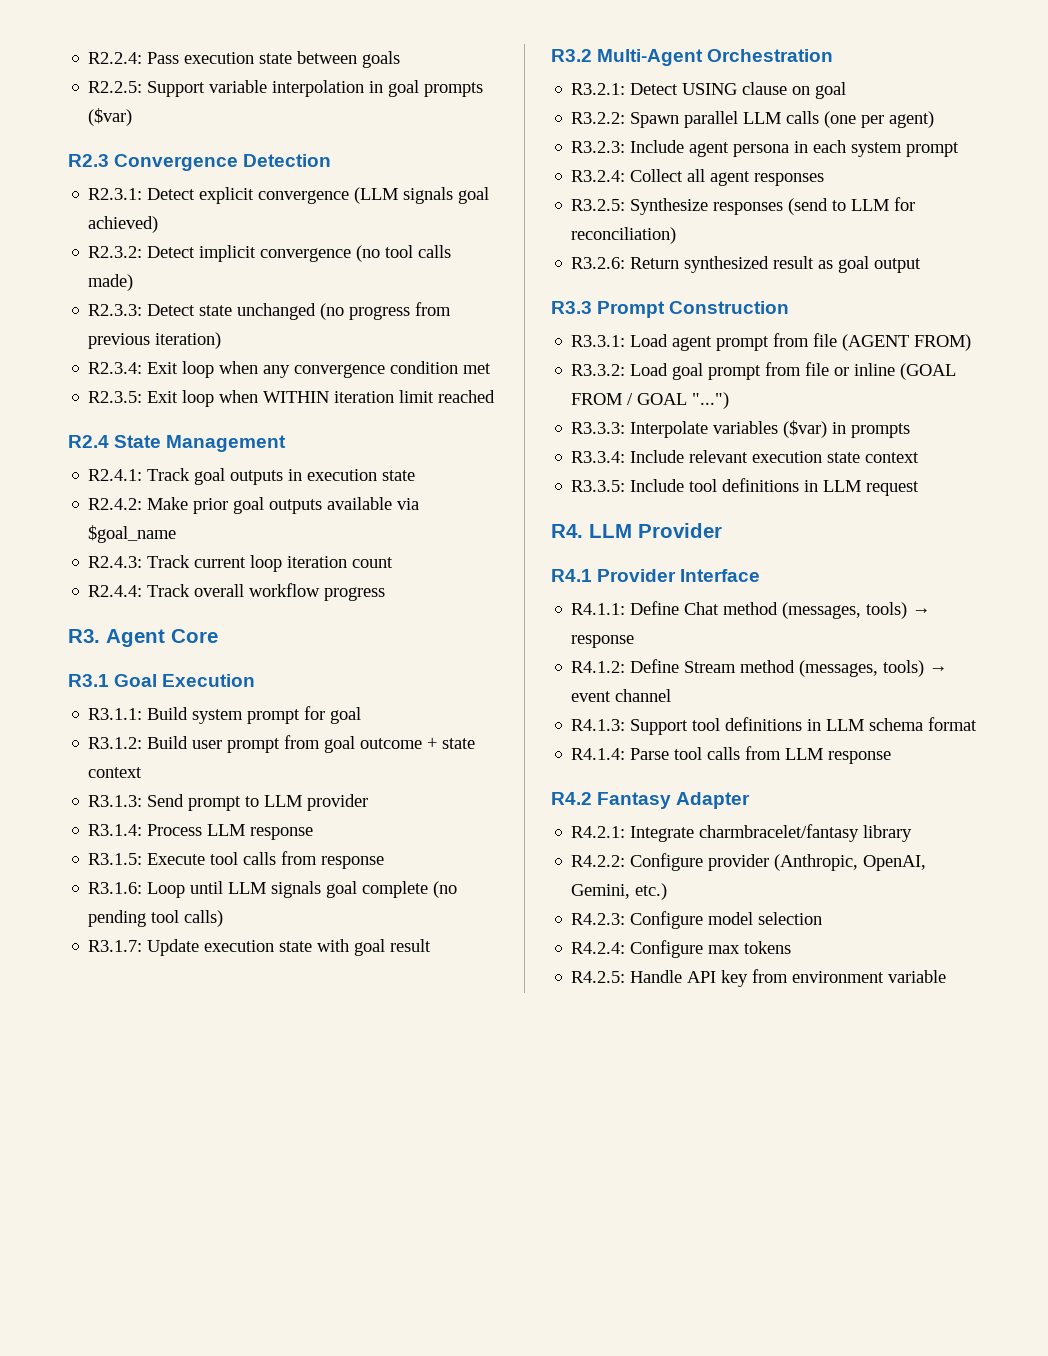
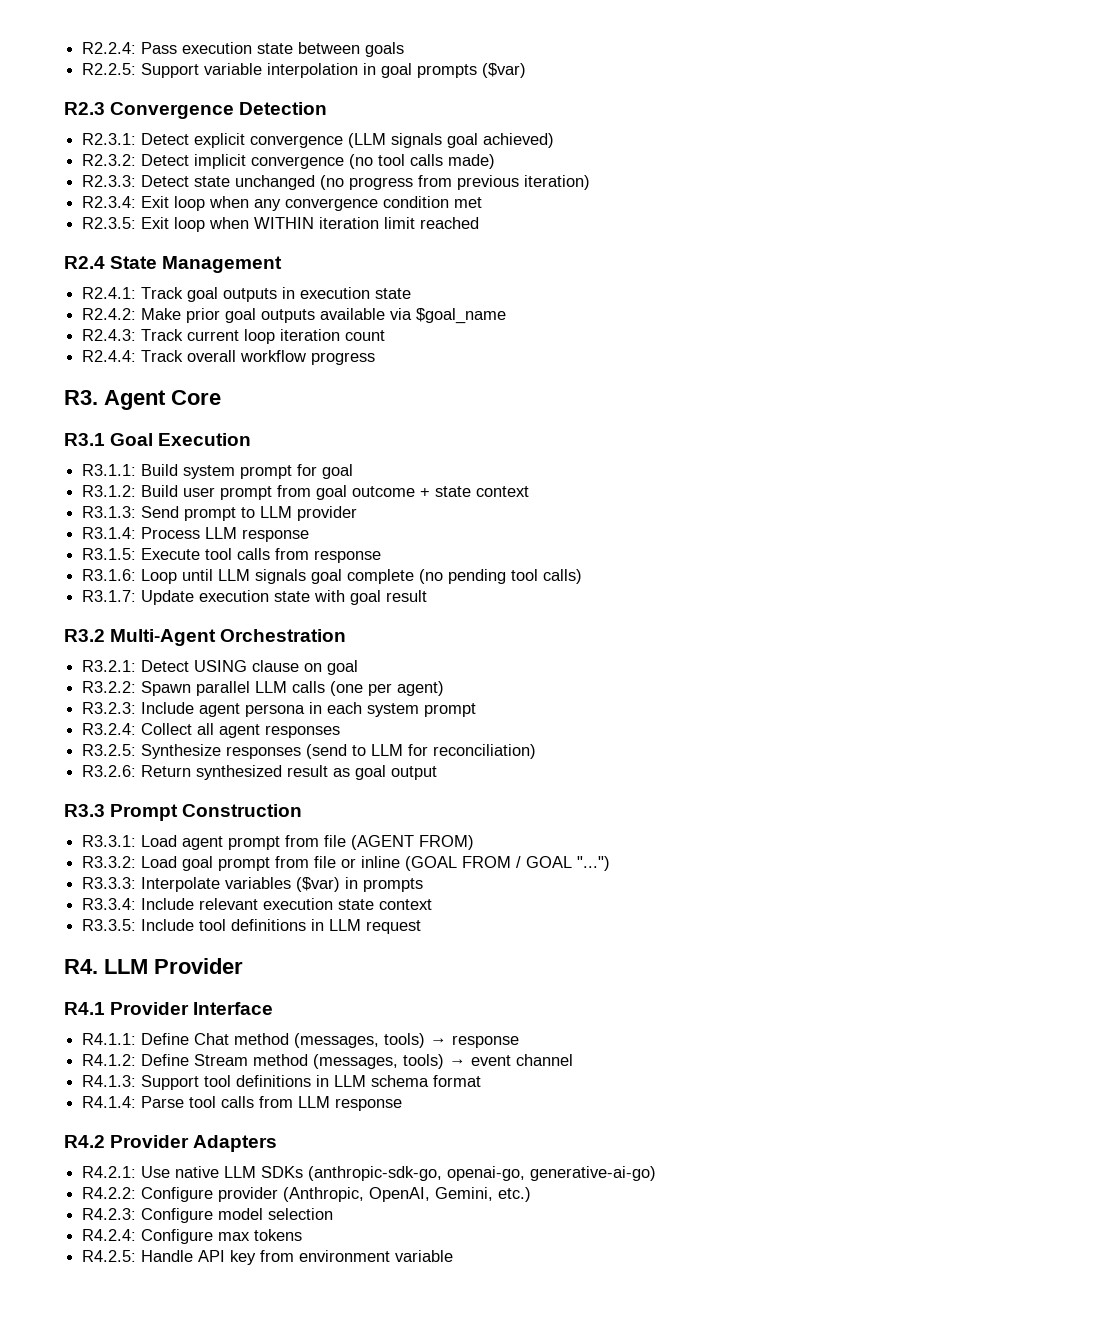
[597,792,751,809] Fantasy Adapter -> [110,1135,278,1152] Provider Adapters
[630,824,913,842] Integrate charmbracelet/fantasy library -> [141,1166,657,1181] Use native LLM SDKs (anthropic-sdk-go, openai-go, generative-ai-go)

